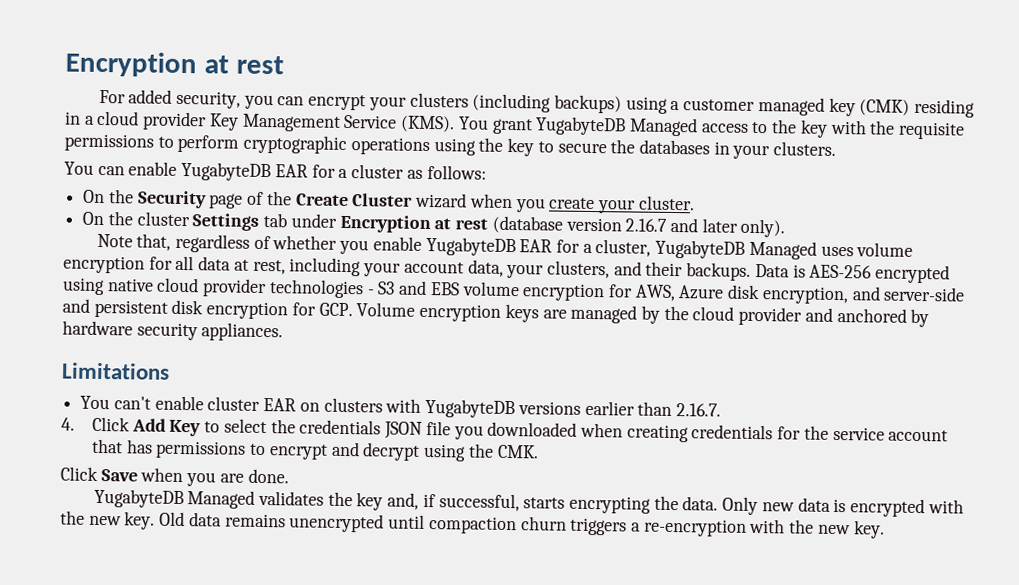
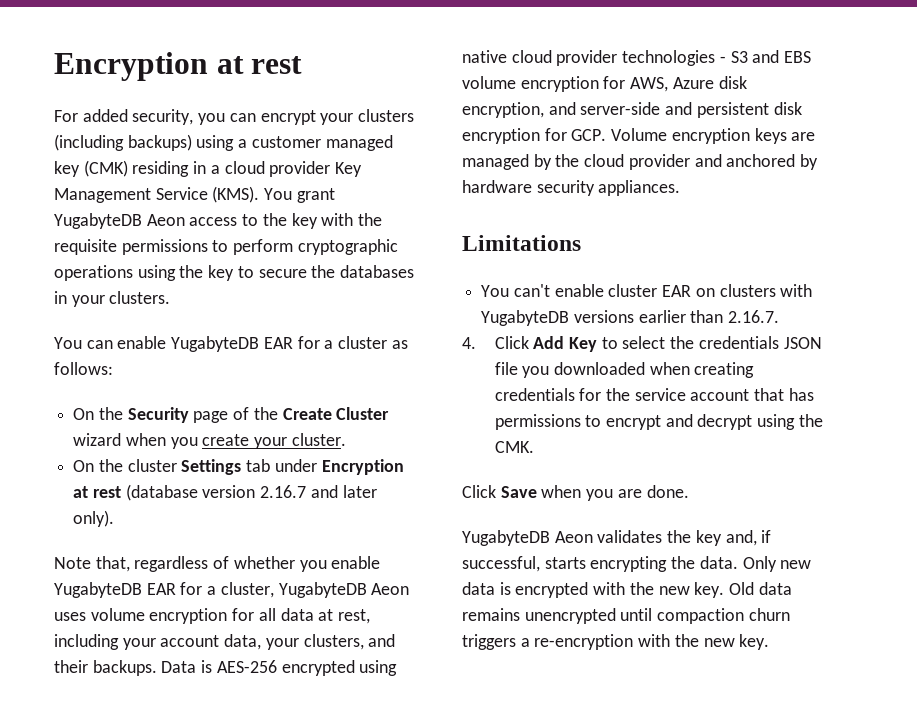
[628,117,698,137] Managed -> [146,214,185,226] Aeon
[748,240,817,260] Managed -> [371,583,410,595] Aeon
[187,490,256,509] Managed -> [554,531,593,543] Aeon

